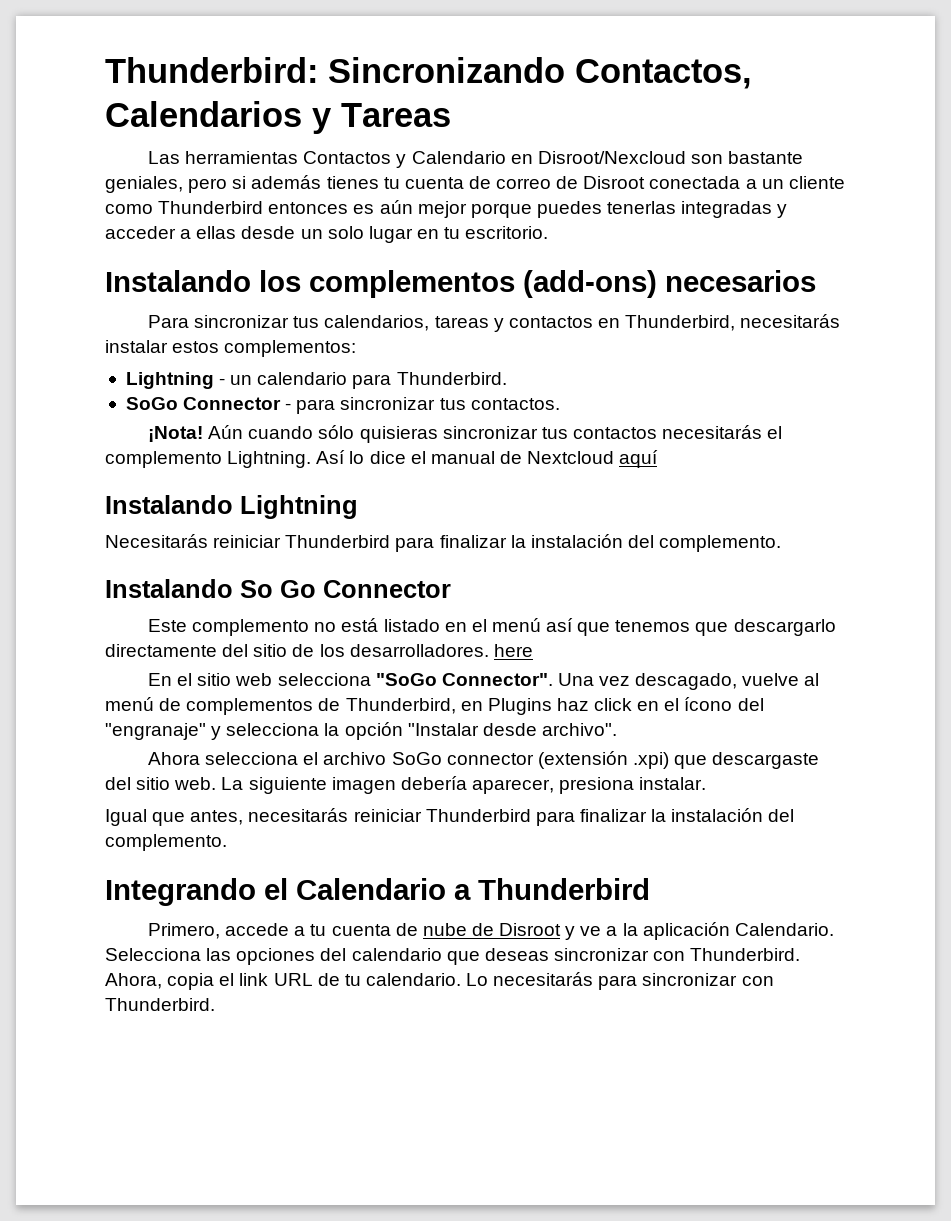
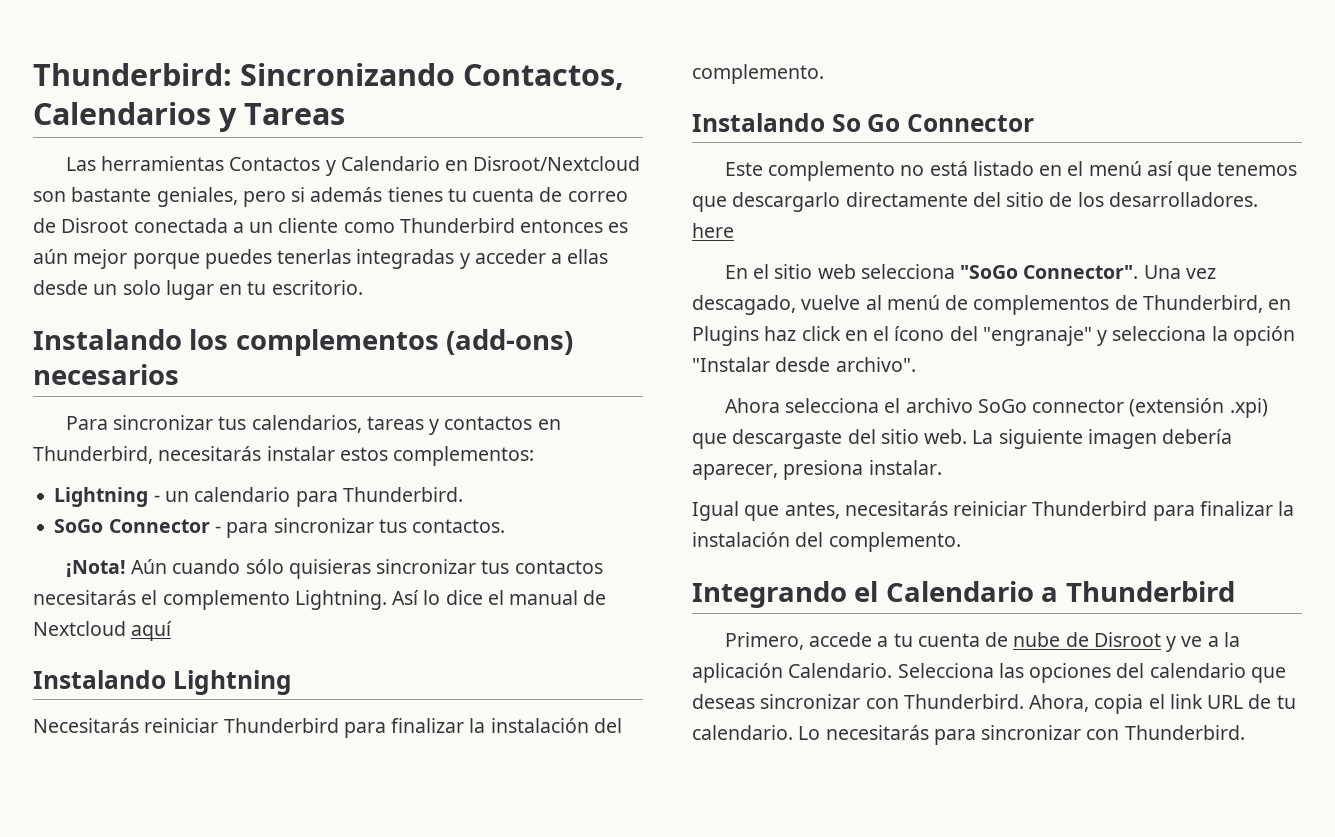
[537,151,686,164] Disroot/Nexcloud -> [473,156,641,171] Disroot/Nextcloud

